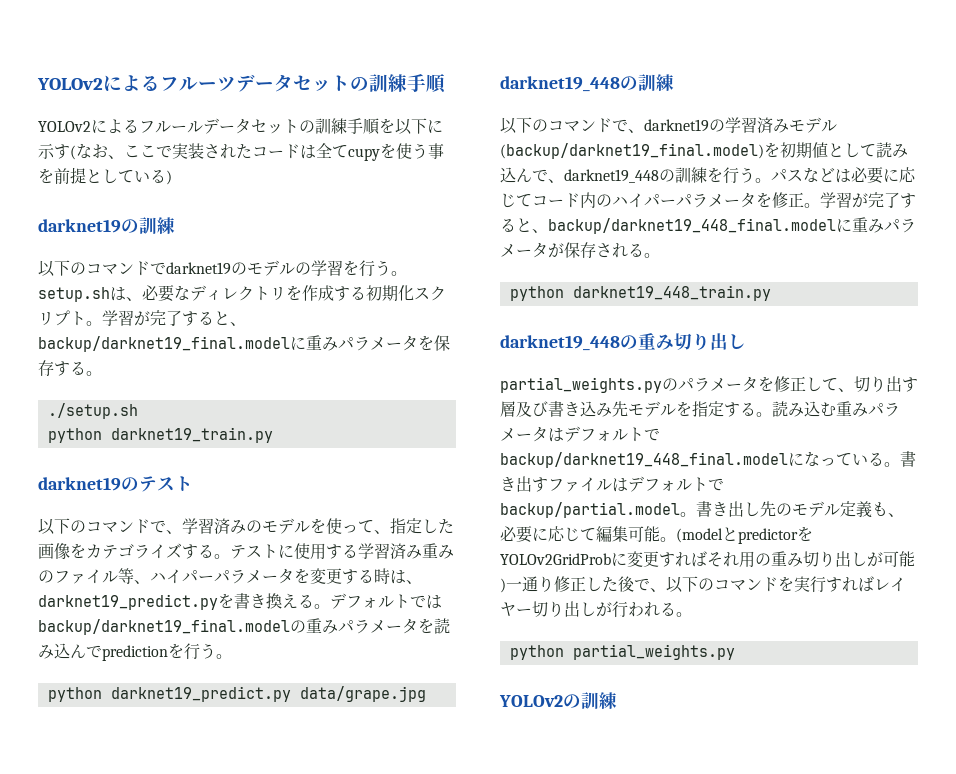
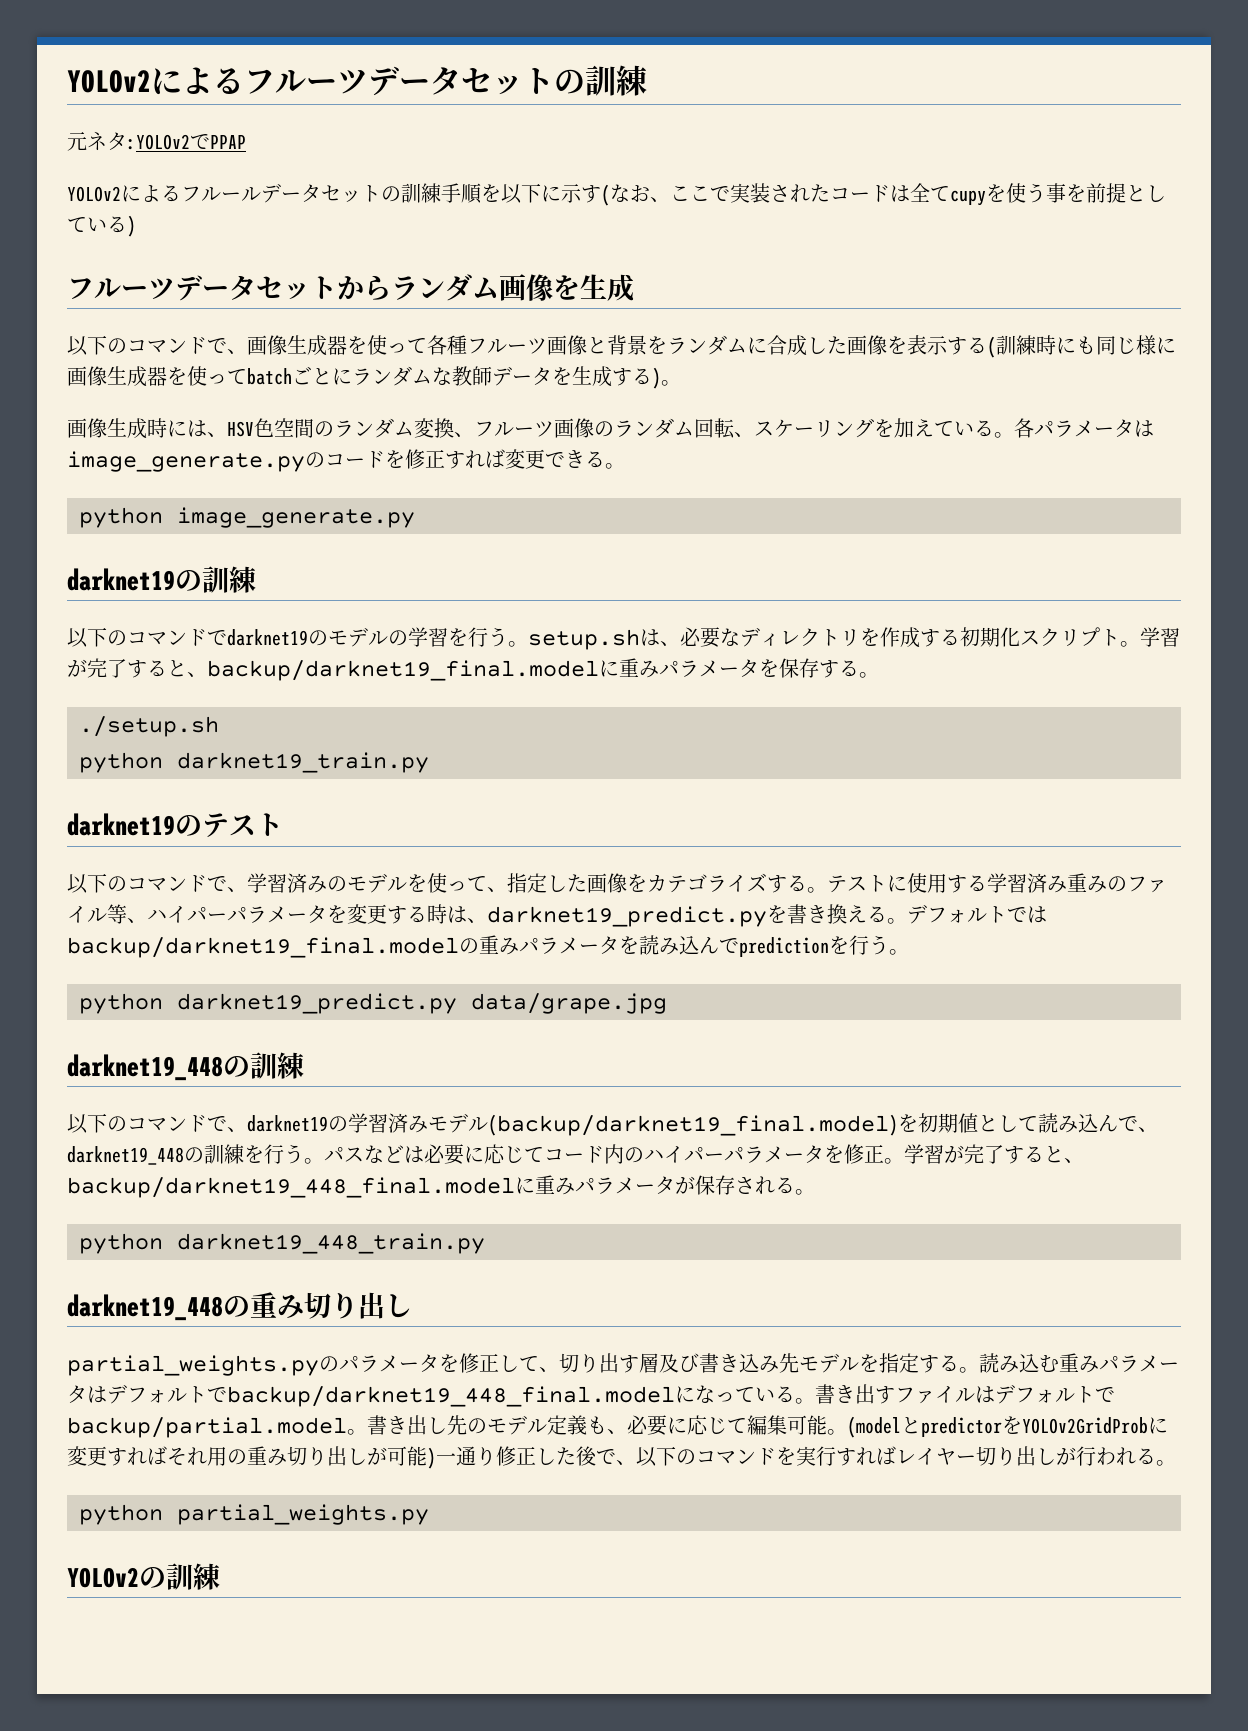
[407,74,446,93] 手順 -> [67,131,246,151] // 元ネタ:YOLOv2でPPAP
(172, 177) none -> [67,274,634,302] [67,335,1176,358] [67,366,681,389] [67,418,1154,439] [67,449,625,472] [79,507,415,528] // フルーツデータセットからランダム画像を生成 // 以下のコマンドで、画像生成器を使って各種フルーツ画像と背景をランダムに合成した画像を表示する(訓練時にも同じ様に画像生成器を使ってbatchごとにランダムな教師データを生成する)。 // 画像生成時には、HSV色空間のランダム変換、フルーツ画像のランダム回転、スケーリングを加えている。各パラメータはimage_generate.pyのコードを修正すれば変更できる。 // python image_generate.py

